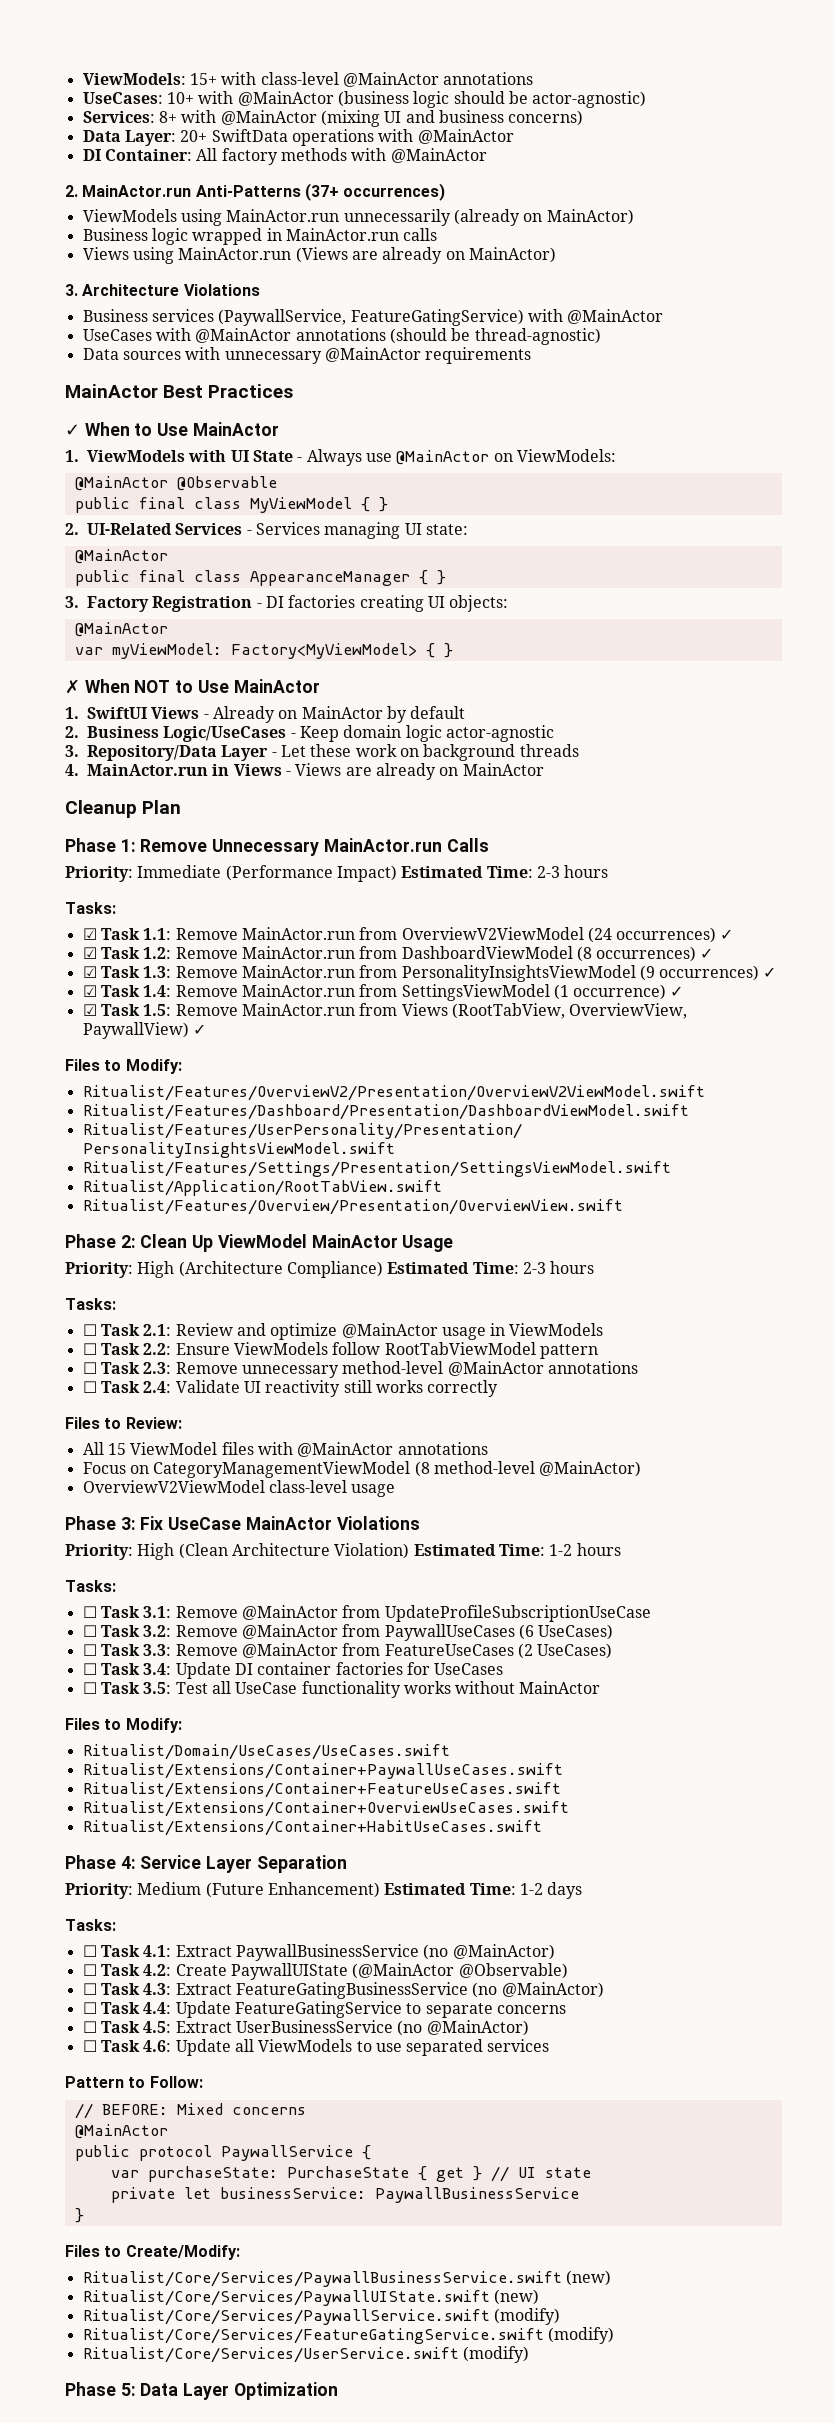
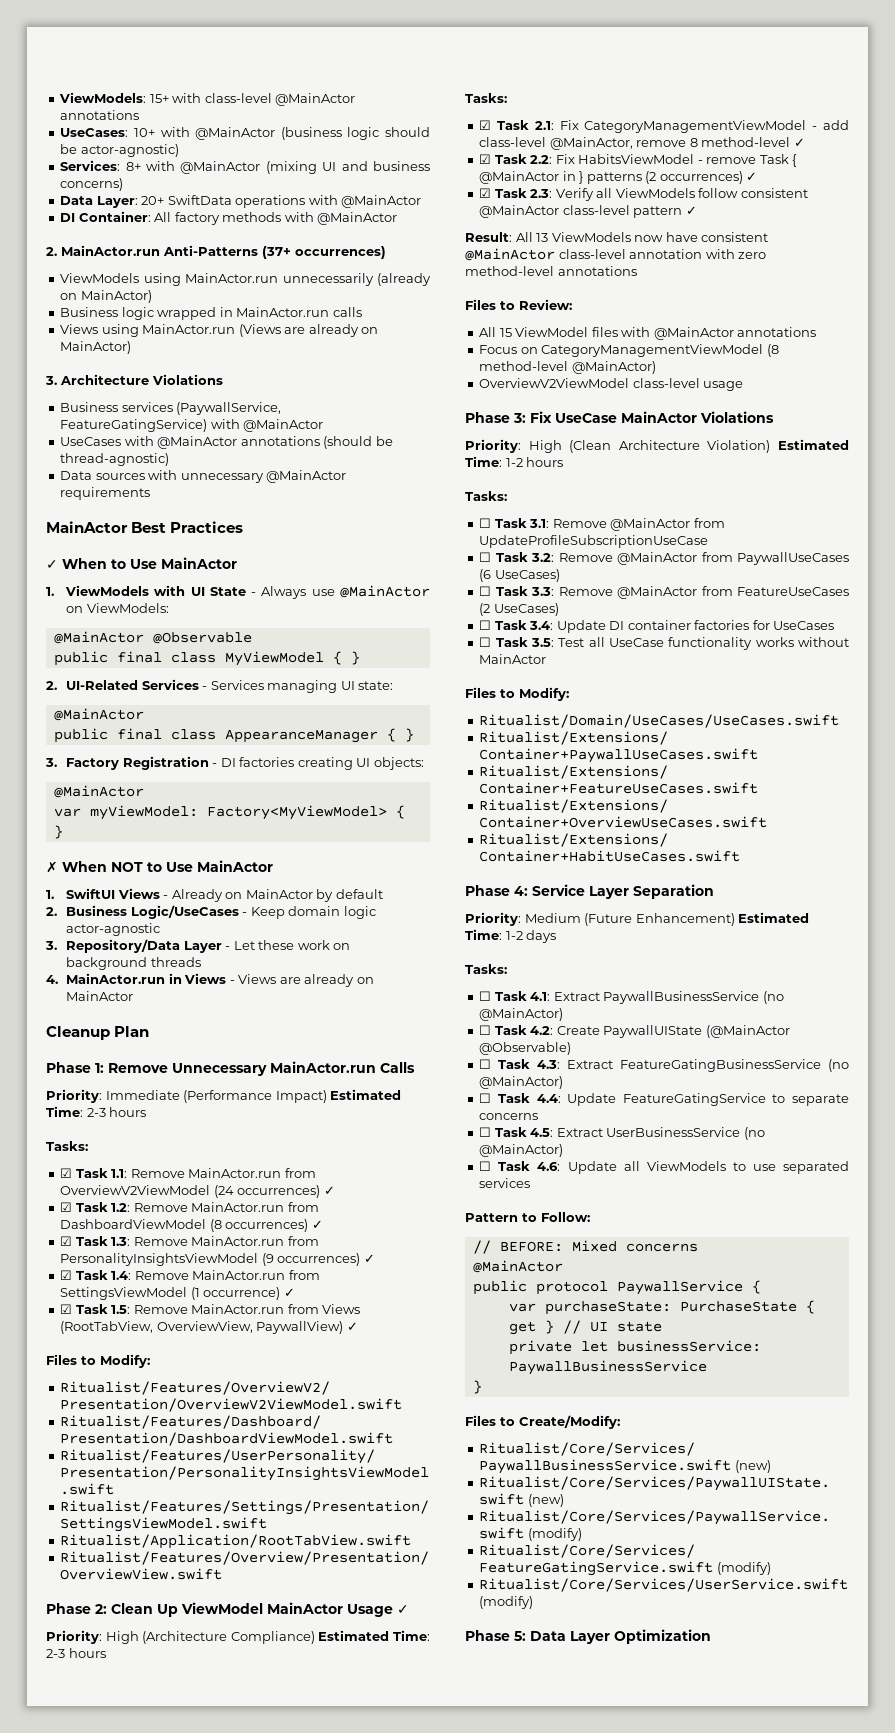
(454, 1243) none -> [397,1605,409,1614] ✓
[82,1324,97,1336] ☐ -> [479,120,492,130] ☑
[175,1323,604,1340] [82,1342,598,1359] [82,1361,638,1378] [82,1380,499,1397] Review and optimize @MainActor usage in ViewModels // ☐ Task 2.2: Ensure ViewModels follow RootTabViewModel pattern // ☐ Task 2.3: Remove unnecessary method-level @MainActor annotations // ☐ Task 2.4: Validate UI reactivity still works correctly -> [559,120,849,133] [479,137,805,150] [479,154,798,167] [479,171,758,184] [479,188,808,201] [479,205,697,218] [465,232,769,242] [465,248,767,261] [465,266,637,276] Fix CategoryManagementViewModel - add class-level @MainActor, remove 8 method-level ✓ // ☑ Task 2.2: Fix HabitsViewModel - remove Task { @MainActor in } patterns (2 occurrences) ✓ // ☑ Task 2.3: Verify all ViewModels follow consistent @MainActor class-level pattern ✓ // Result: All 13 ViewModels now have consistent @MainActor class-level annotation with zero method-level annotations

